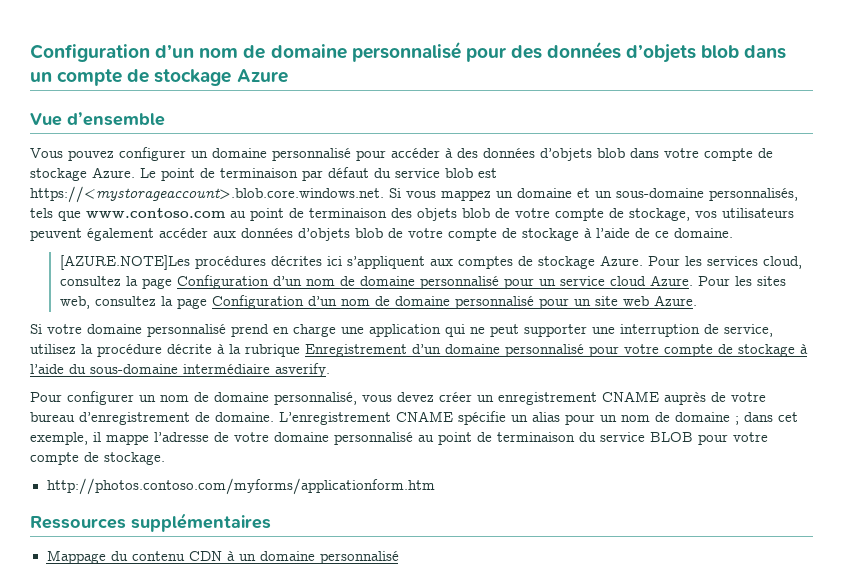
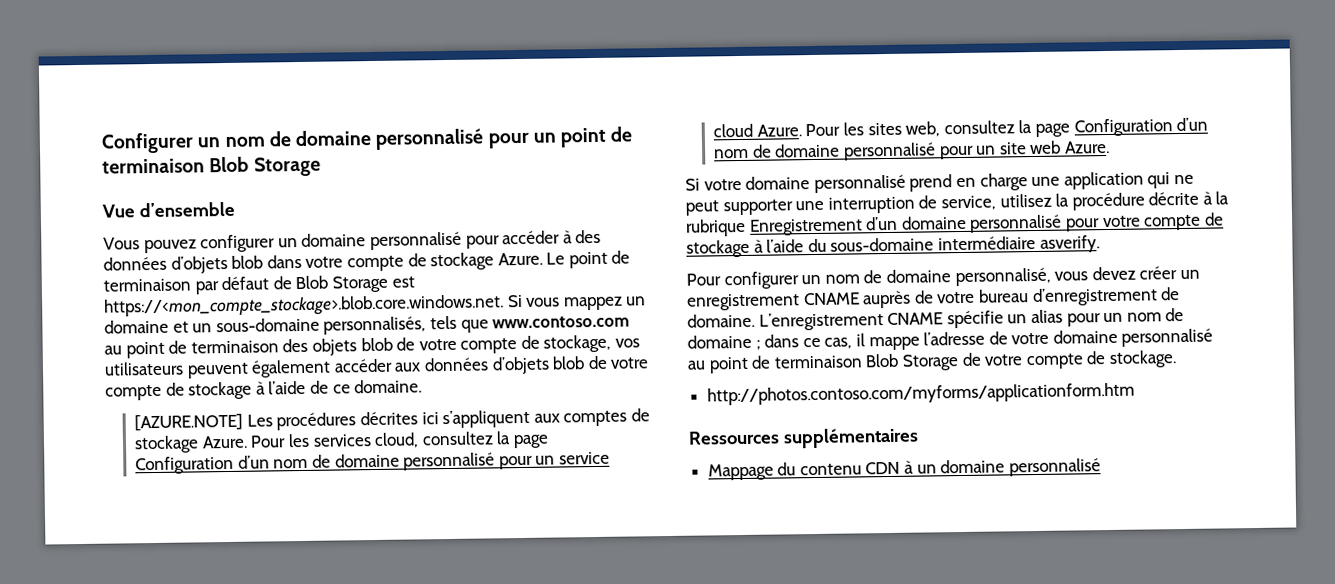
[30,41,787,63] [30,69,288,86] Configuration d’un nom de domaine personnalisé pour des données d’objets blob dans un compte de stockage Azure -> [101,126,633,154] [102,156,321,177] Configurer un nom de domaine personnalisé pour un point de terminaison Blob Storage
[374,168,497,178] [30,186,384,203] du service blob est https://<mystorageaccount>.blob.core.windows.net. -> [272,275,415,293] [104,294,504,318] de Blob Storage est https://<mon_compte_stockage>.blob.core.windows.net.
[59,255,190,270] [AZURE.NOTE]Les -> [134,413,273,432] [AZURE.NOTE] Les
[778,412,798,422] [30,432,88,445] cet exemple, -> [802,337,853,349] ce cas,
[579,432,728,445] du service BLOB pour -> [865,352,982,371] Blob Storage de

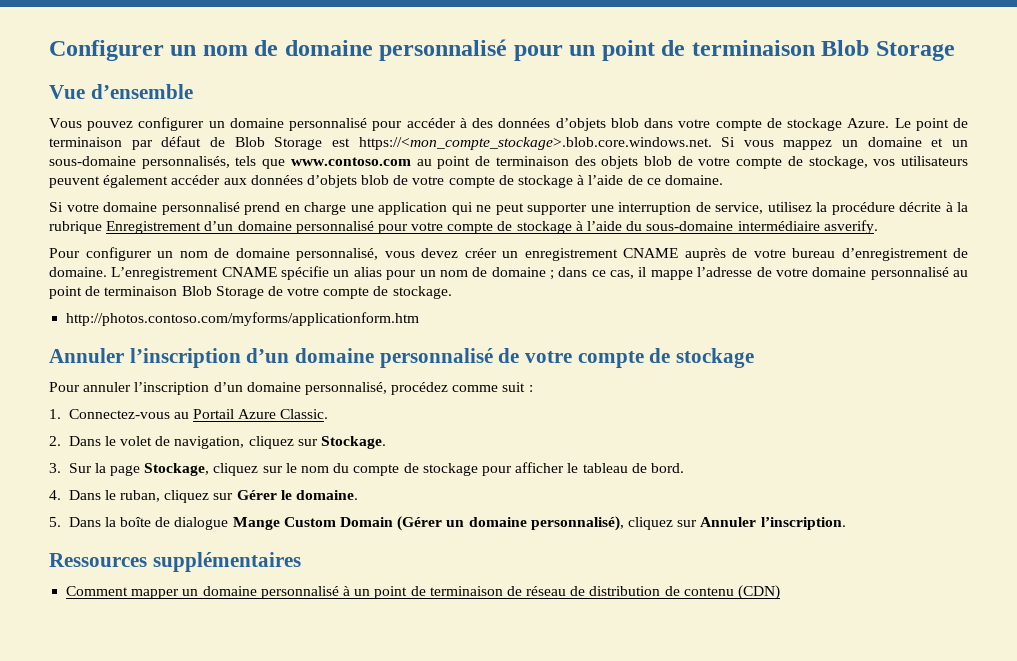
[134,408,650,432] [134,431,549,454] [135,451,610,475] [713,117,1209,138] [714,140,1110,161] // [AZURE.NOTE] Les procédures décrites ici s’appliquent aux comptes de stockage Azure. Pour les services cloud, consultez la page Configuration d’un nom de domaine personnalisé pour un service cloud Azure. Pour les sites web, consultez la page Configuration d’un nom de domaine personnalisé pour un site web Azure. -> (723, 180) none
[688,427,919,449] [707,458,1101,481] Ressources supplémentaires // Mappage du contenu CDN à un domaine personnalisé -> [49,348,755,368] [49,382,533,395] [49,409,329,419] [49,436,387,449] [49,462,684,476] [49,490,359,503] [49,516,846,531] [49,552,301,572] [66,585,781,600] Annuler l’inscription d’un domaine personnalisé de votre compte de stockage // Pour annuler l’inscription d’un domaine personnalisé, procédez comme suit : // 1. Connectez-vous au Portail Azure Classic. // 2. Dans le volet de navigation, cliquez sur Stockage. // 3. Sur la page Stockage, cliquez sur le nom du compte de stockage pour afficher le tableau de bord. // 4. Dans le ruban, cliquez sur Gérer le domaine. // 5. Dans la boîte de dialogue Mange Custom Domain (Gérer un domaine personnalisé), cliquez sur Annuler l’inscription. // Ressources supplémentaires // Comment mapper un domaine personnalisé à un point de terminaison de réseau de distribution de contenu (CDN)

